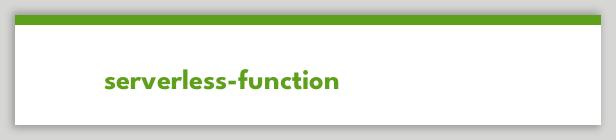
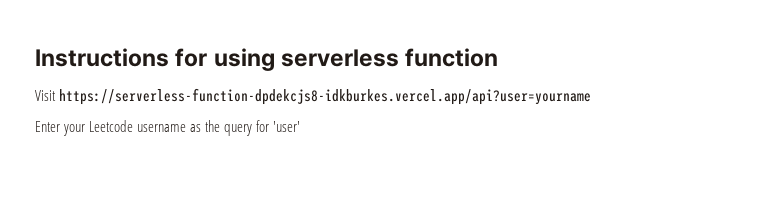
[104,69,340,90] serverless-function -> [35,48,499,71] [35,88,592,105] [35,120,301,136] Instructions for using serverless function // Visit https://serverless-function-dpdekcjs8-idkburkes.vercel.app/api?user=yourname // Enter your Leetcode username as the query for 'user'

